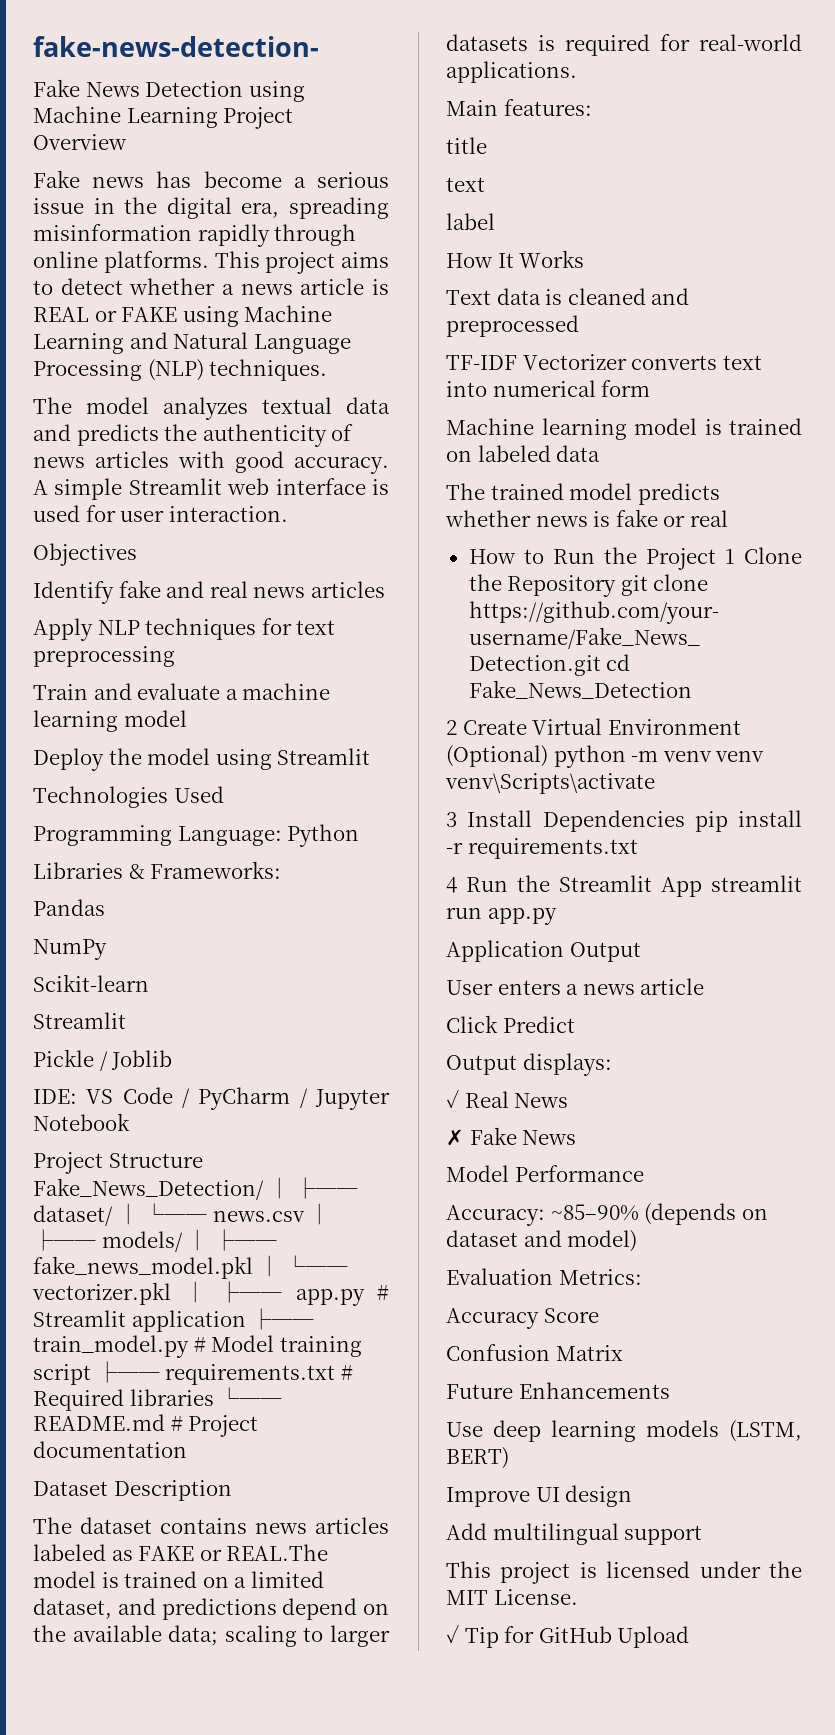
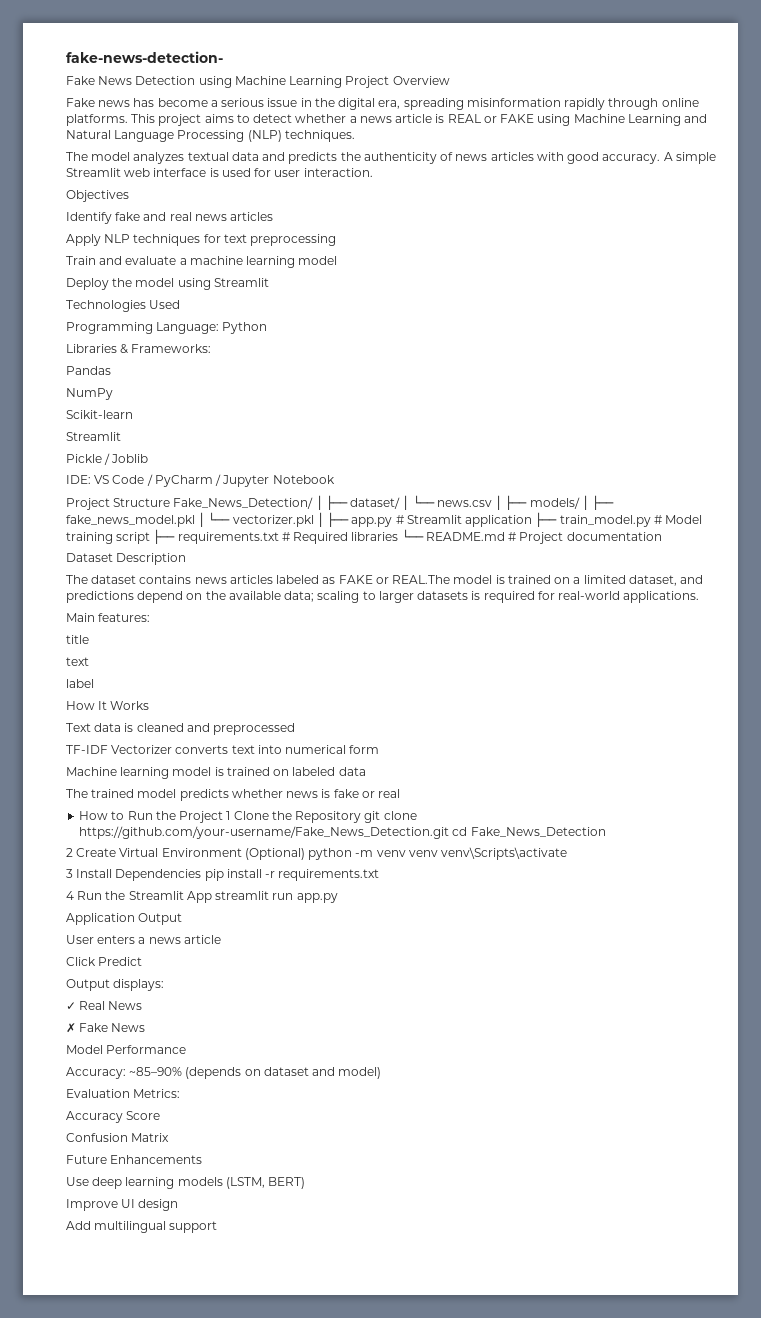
[446,1561,802,1584] [446,1589,578,1605] [446,1625,690,1648] // This project is licensed under the MIT License. // ✓ Tip for GitHub Upload -> (218, 1227) none

